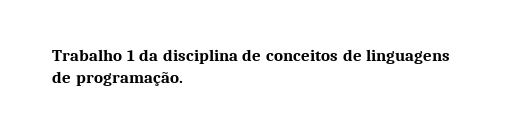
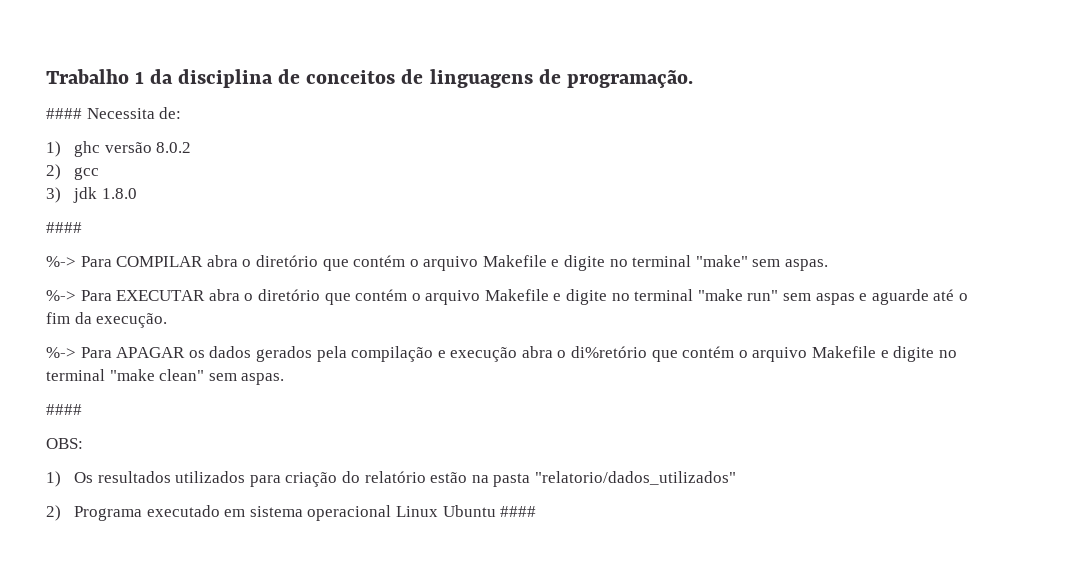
(183, 79) none -> [46,107,182,119] [46,141,192,157] [46,164,100,180] [46,187,137,203] [46,222,82,233] [46,255,829,271] [46,289,968,305] [46,312,168,328] [46,346,957,362] [46,369,285,385] [46,404,82,415] [46,438,83,449] [46,471,736,487] [46,505,537,521] // #### Necessita de: // 1) ghc versão 8.0.2 // 2) gcc // 3) jdk 1.8.0 // #### // %-> Para COMPILAR abra o diretório que contém o arquivo Makefile e digite no terminal "make" sem aspas. // %-> Para EXECUTAR abra o diretório que contém o arquivo Makefile e digite no terminal "make run" sem aspas e aguarde até o fim da execução. // %-> Para APAGAR os dados gerados pela compilação e execução abra o di%retório que contém o arquivo Makefile e digite no terminal "make clean" sem aspas. // #### // OBS: // 1) Os resultados utilizados para criação do relatório estão na pasta "relatorio/dados_utilizados" // 2) Programa executado em sistema operacional Linux Ubuntu ####

